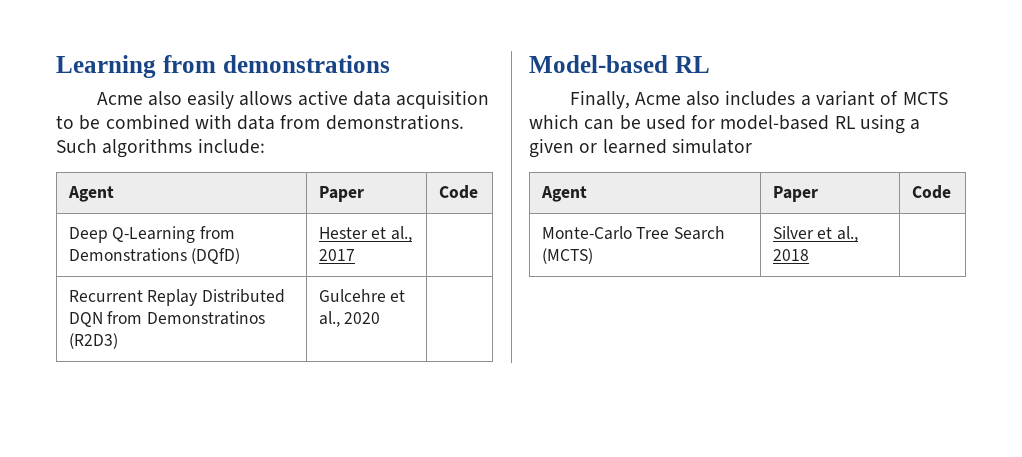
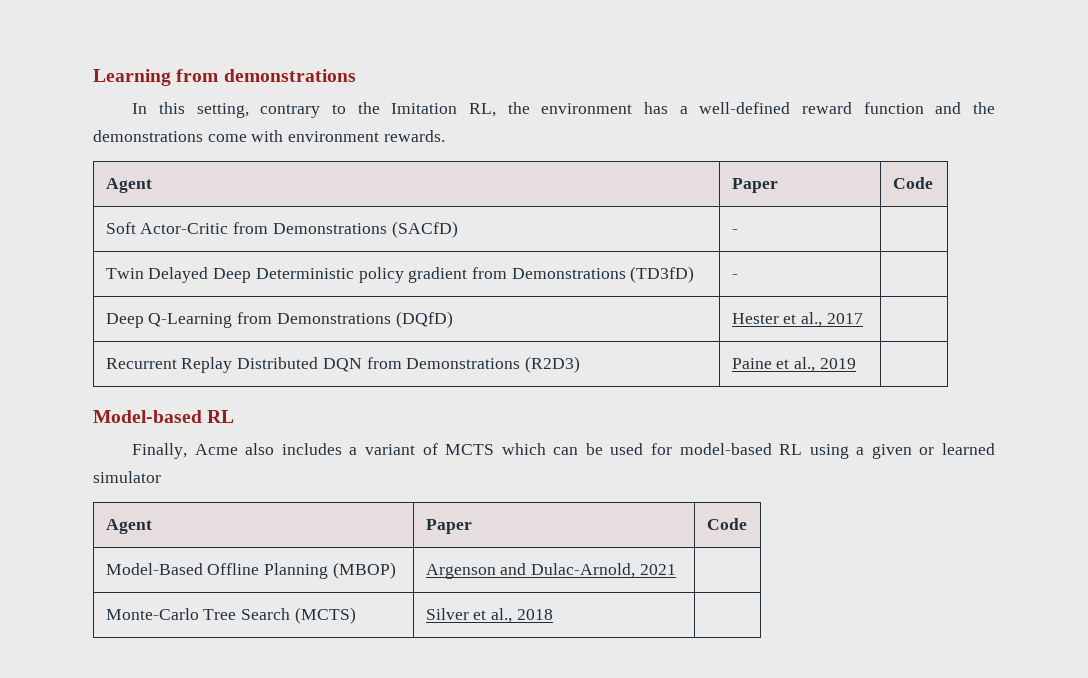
[96,90,490,109] [56,114,464,130] [56,138,265,158] [67,186,114,202] [318,186,364,202] [438,185,478,199] Acme also easily allows active data acquisition to be combined with data from demonstrations. Such algorithms include: // Agent | Paper | Code -> [132,102,995,118] [93,130,445,142] [105,178,152,193] [731,178,778,193] [892,177,933,189] [105,221,458,238] [731,229,738,234] [105,266,695,283] [731,274,738,279] In this setting, contrary to the Imitation RL, the environment has a well-defined reward function and the demonstrations come with environment rewards. // Agent | Paper | Code // Soft Actor-Critic from Demonstrations (SACfD) | - | // Twin Delayed Deep Deterministic policy gradient from Demonstrations (TD3fD) | - |
[147,311,266,325] Demonstratinos -> [406,358,521,369] Demonstrations
[318,289,406,302] [318,311,381,327] Gulcehre et al., 2020 -> [731,357,856,372] Paine et al., 2019
(951, 192) none -> [105,562,396,579] [425,563,676,579] // Model-Based Offline Planning (MBOP) | Argenson and Dulac-Arnold, 2021 |

